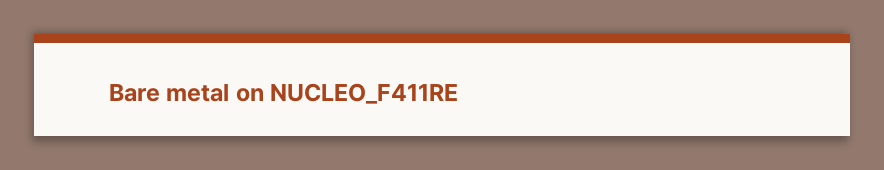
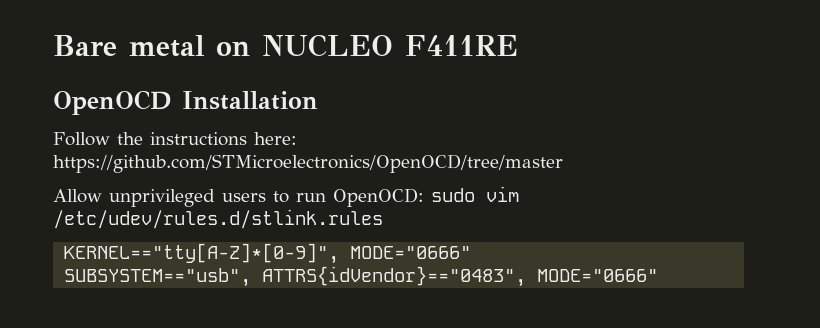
[270,83,459,104] NUCLEO_F411RE -> [262,34,518,57] [53,90,318,115] [53,132,297,146] [53,154,563,173] [53,186,519,207] [53,209,383,229] [64,243,472,264] [64,266,659,287] NUCLEO F411RE // OpenOCD Installation // Follow the instructions here: https://github.com/STMicroelectronics/OpenOCD/tree/master // Allow unprivileged users to run OpenOCD: sudo vim /etc/udev/rules.d/stlink.rules // KERNEL=="tty[A-Z]*[0-9]", MODE="0666" // SUBSYSTEM=="usb", ATTRS{idVendor}=="0483", MODE="0666"

